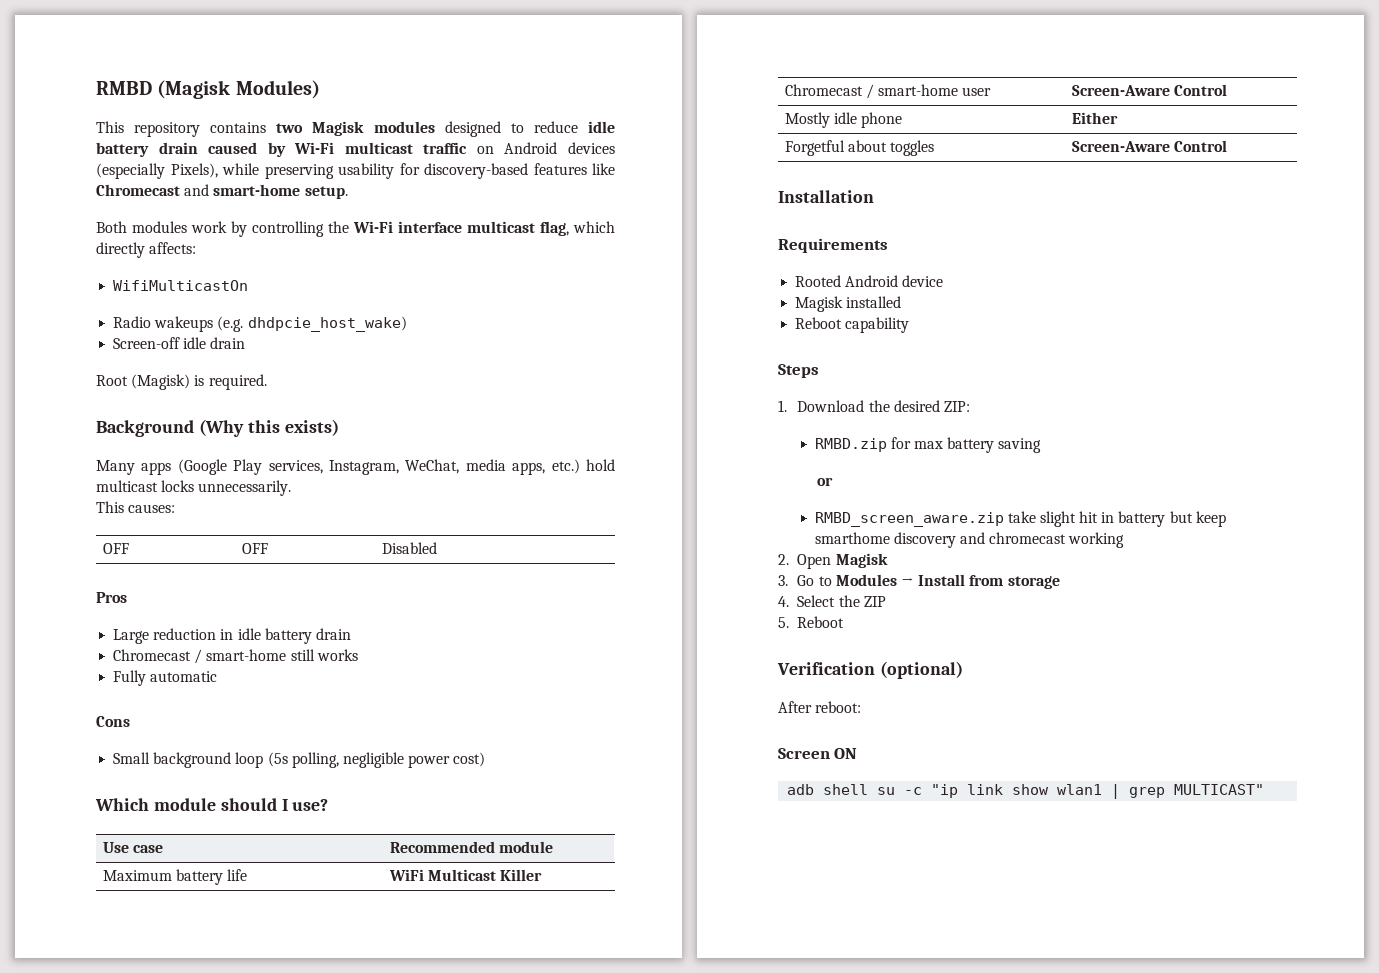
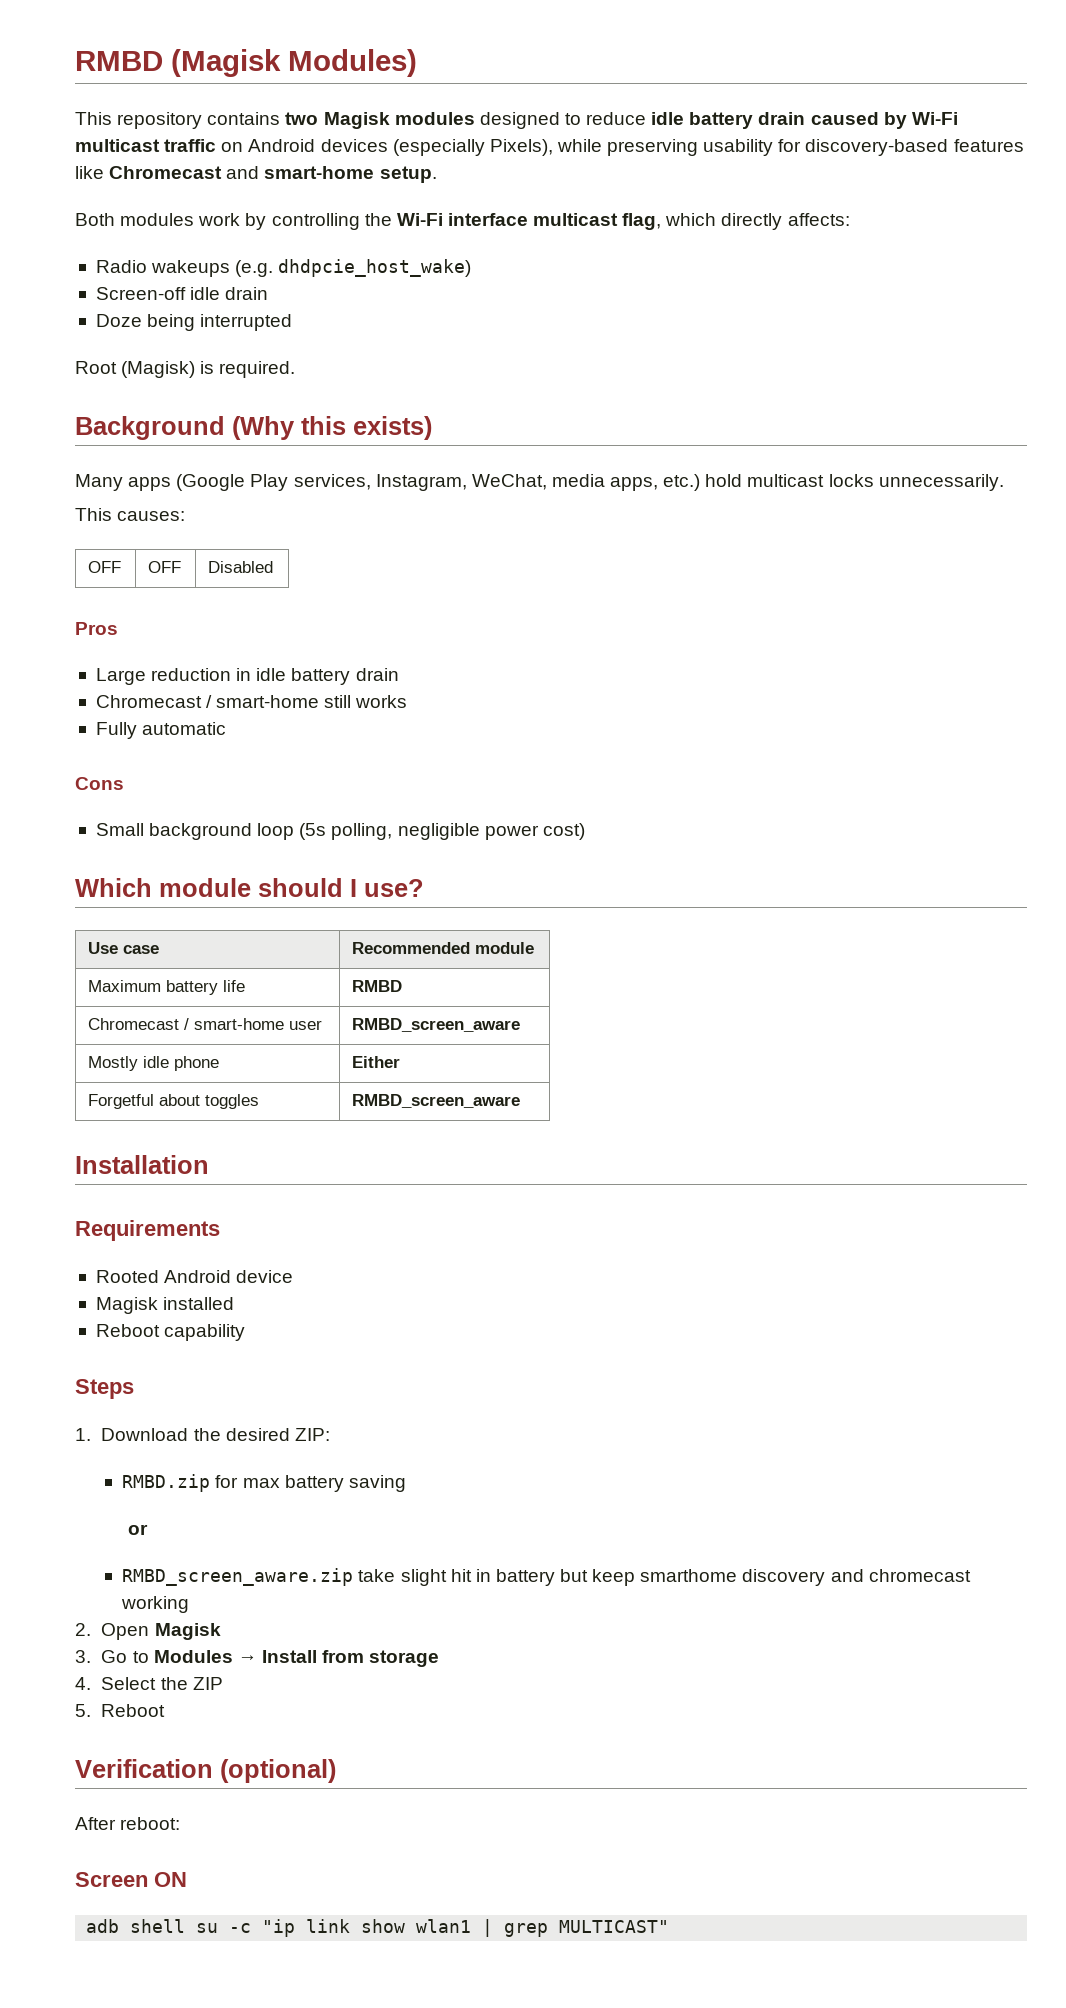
[113,280,249,291] // WifiMulticastOn -> (850, 219) none
(246, 343) none -> [95,314,293,331] // Doze being interrupted
[388,869,543,881] WiFi Multicast Killer -> [352,980,403,992] RMBD
[1071,84,1228,96] Screen-Aware Control -> [352,1018,521,1032] RMBD_screen_aware
[1071,140,1228,152] Screen-Aware Control -> [352,1094,521,1108] RMBD_screen_aware

